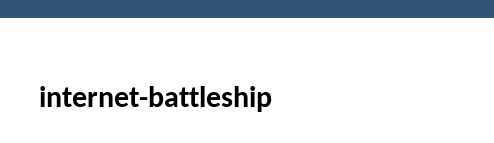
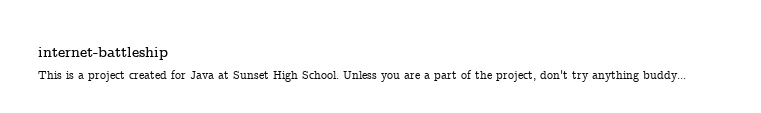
(272, 99) none -> [38,70,686,82] // This is a project created for Java at Sunset High School. Unless you are a part of the project, don't try anything buddy...

